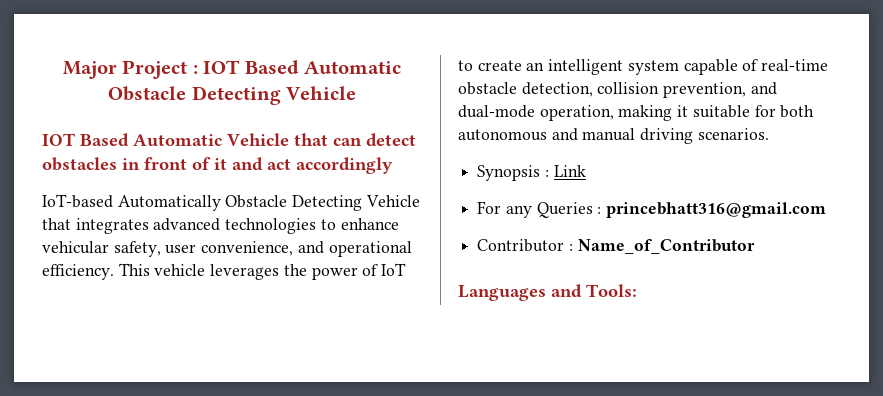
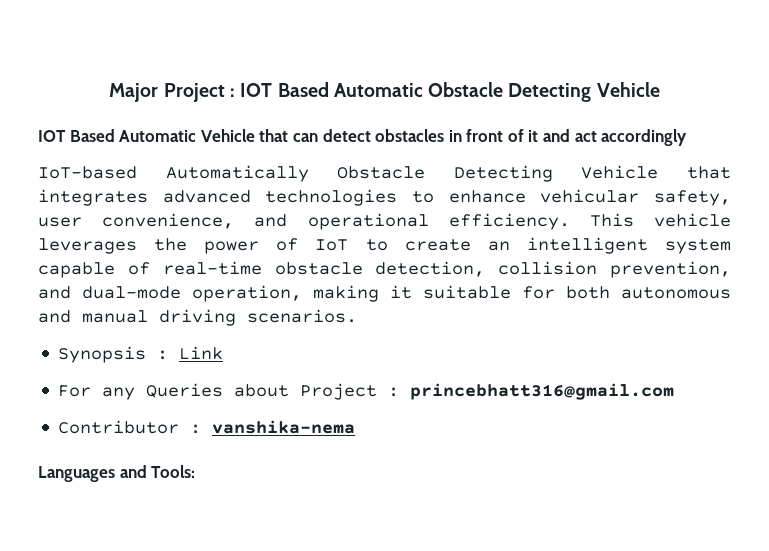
(593, 210) none -> [234,383,378,400] about Project
[577,239,755,254] Name_of_Contributor -> [212,420,356,434] vanshika-nema

